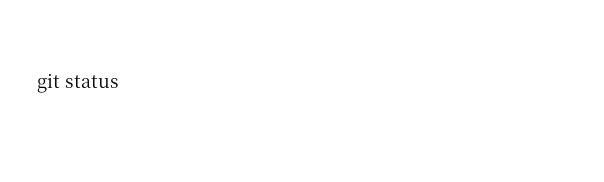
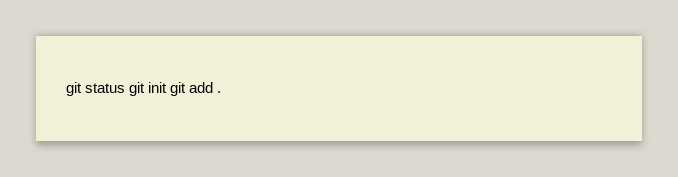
(119, 81) none -> [129,82,222,96] git init git add .

